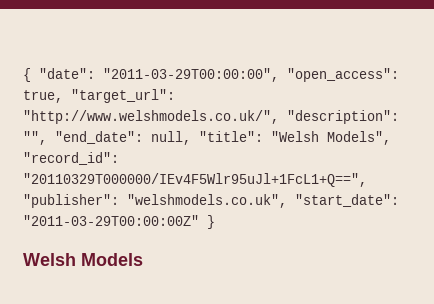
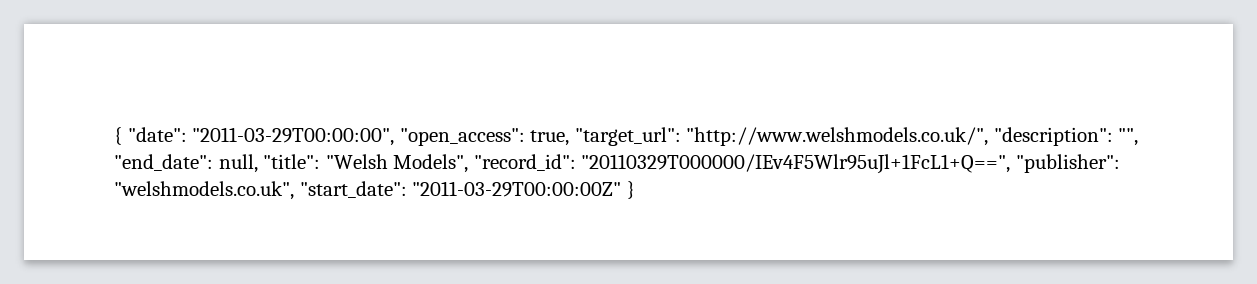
[23,253,143,266] // Welsh Models -> (635, 190) none

